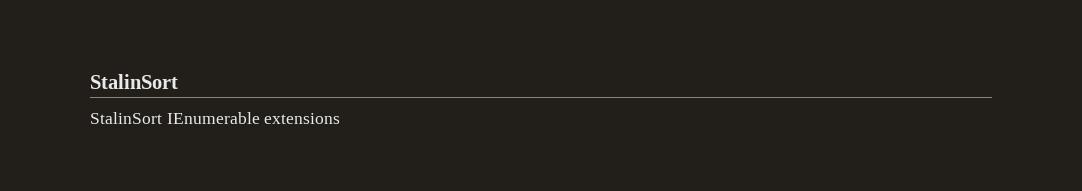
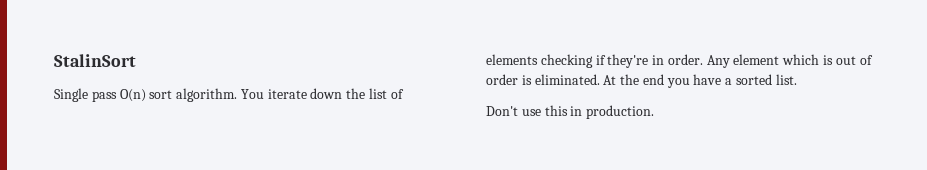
[90,112,341,124] StalinSort IEnumerable extensions -> [54,88,404,102] [486,54,873,68] [486,74,797,88] [486,105,655,119] Single pass O(n) sort algorithm. You iterate down the list of elements checking if they're in order. Any element which is out of order is eliminated. At the end you have a sorted list. // Don't use this in production.

